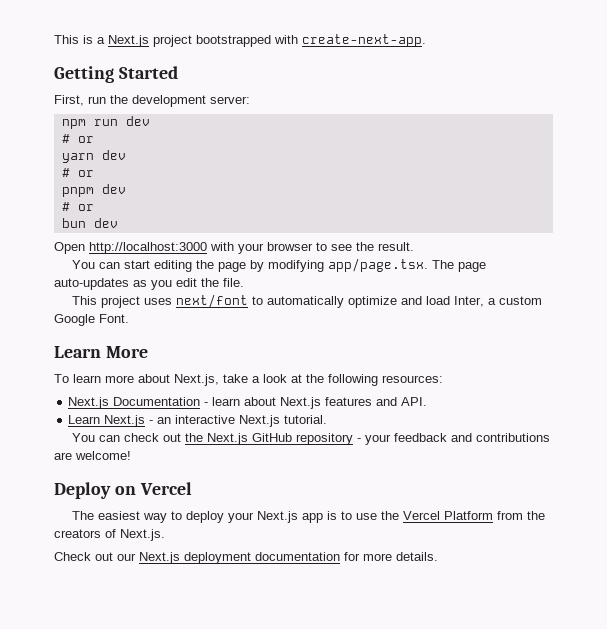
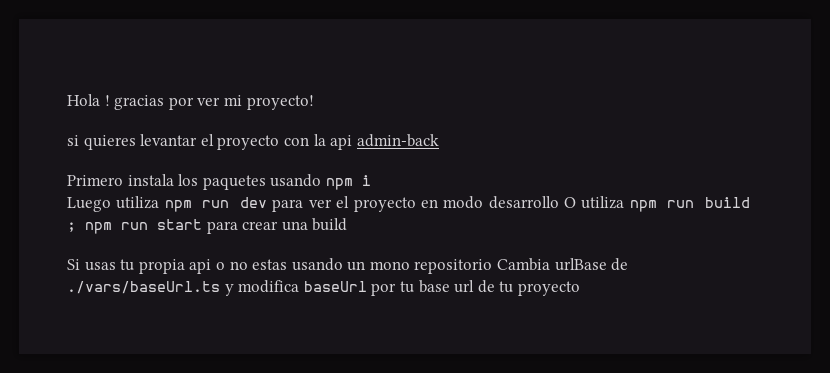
[54,34,426,47] [54,66,178,83] [54,95,250,107] [61,116,150,129] [61,134,94,143] [61,150,126,163] [61,168,94,177] [61,184,126,197] [61,202,94,211] [61,218,118,228] [54,242,414,254] [71,258,486,272] [54,278,244,290] [71,294,542,308] [54,314,129,326] [54,346,148,358] [54,374,443,386] [68,397,428,409] [68,415,328,427] [71,433,550,445] [54,451,131,460] [54,482,192,499] [71,511,545,523] [54,529,165,541] [54,552,438,564] This is a Next.js project bootstrapped with create-next-app. // Getting Started // First, run the development server: // npm run dev // # or // yarn dev // # or // pnpm dev // # or // bun dev // Open http://localhost:3000 with your browser to see the result. // You can start editing the page by modifying app/page.tsx. The page auto-updates as you edit the file. // This project uses next/font to automatically optimize and load Inter, a custom Google Font. // Learn More // To learn more about Next.js, take a look at the following resources: // Next.js Documentation - learn about Next.js features and API. // Learn Next.js - an interactive Next.js tutorial. // You can check out the Next.js GitHub repository - your feedback and contributions are welcome! // Deploy on Vercel // The easiest way to deploy your Next.js app is to use the Vercel Platform from the creators of Next.js. // Check out our Next.js deployment documentation for more details. -> [67,94,314,110] [67,134,439,150] [67,174,371,190] [67,196,750,212] [67,218,348,234] [67,258,629,274] [67,280,580,296] Hola ! gracias por ver mi proyecto! // si quieres levantar el proyecto con la api admin-back // Primero instala los paquetes usando npm i // Luego utiliza npm run dev para ver el proyecto en modo desarrollo O utiliza npm run build ; npm run start para crear una build // Si usas tu propia api o no estas usando un mono repositorio Cambia urlBase de ./vars/baseUrl.ts y modifica baseUrl por tu base url de tu proyecto

